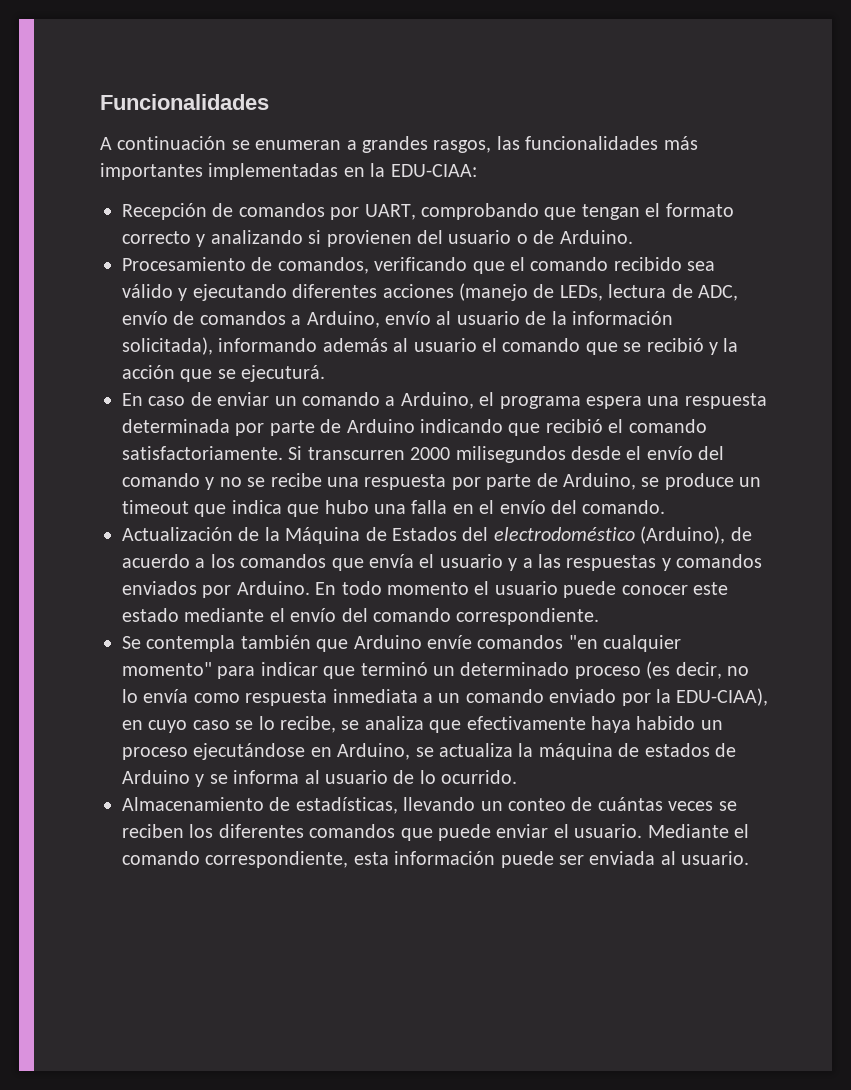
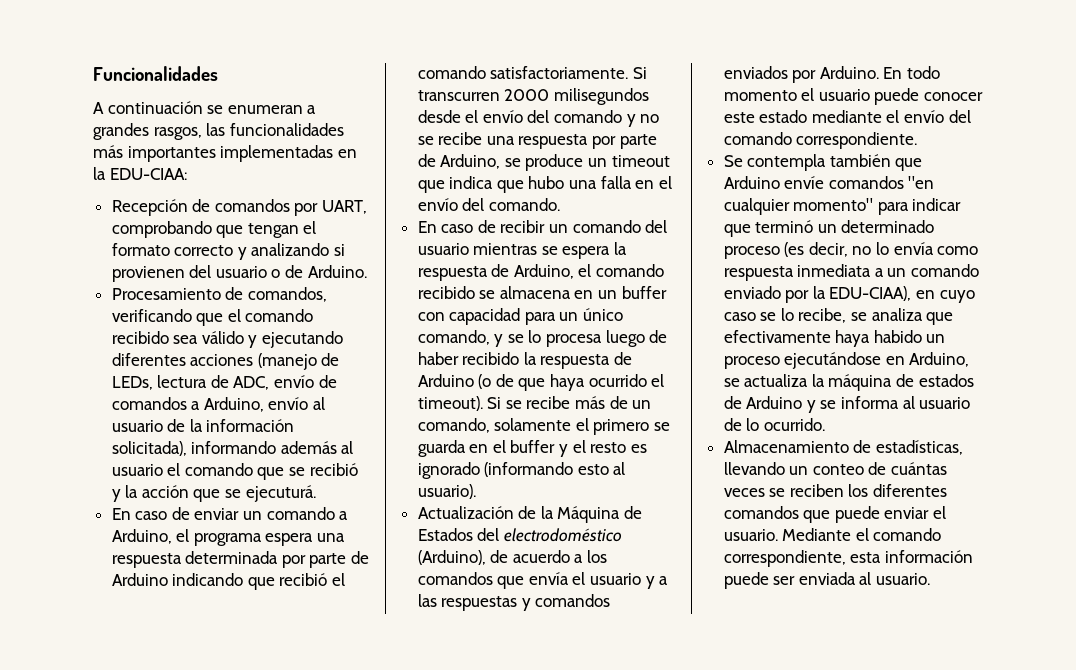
(666, 507) none -> [417,220,668,233] [417,242,628,259] [417,264,665,281] [417,286,667,299] [417,308,624,325] [417,330,668,347] [417,352,633,369] [417,374,665,391] [417,396,652,411] [417,418,671,435] [417,440,647,457] [417,462,626,479] [417,484,476,499] // En caso de recibir un comando del usuario mientras se espera la respuesta de Arduino, el comando recibido se almacena en un buffer con capacidad para un único comando, y se lo procesa luego de haber recibido la respuesta de Arduino (o de que haya ocurrido el timeout). Si se recibe más de un comando, solamente el primero se guarda en el buffer y el resto es ignorado (informando esto al usuario).

